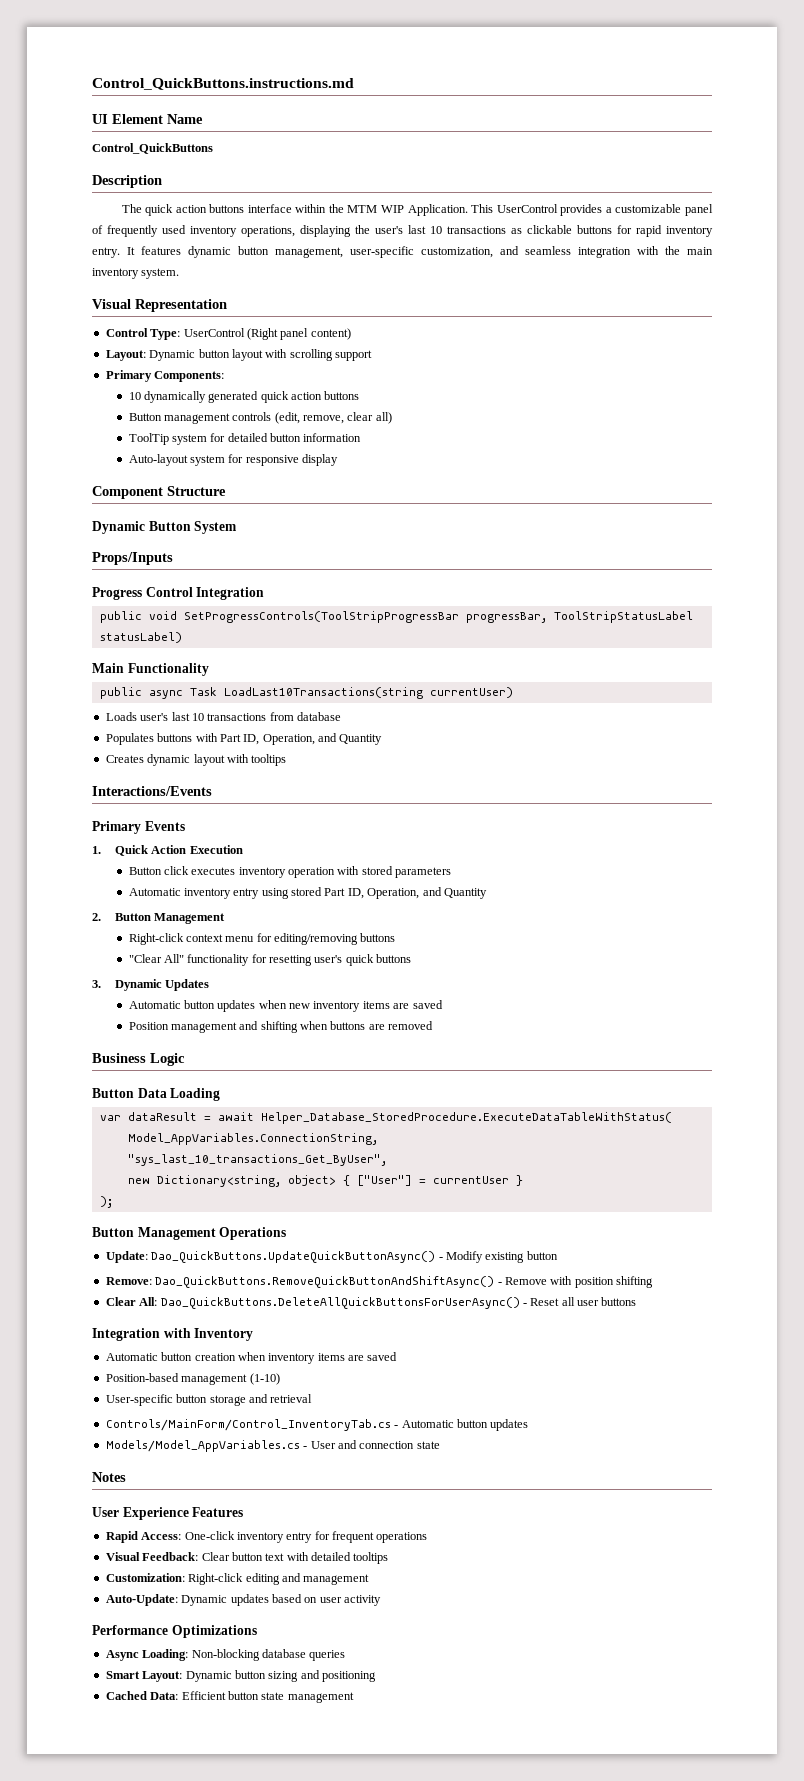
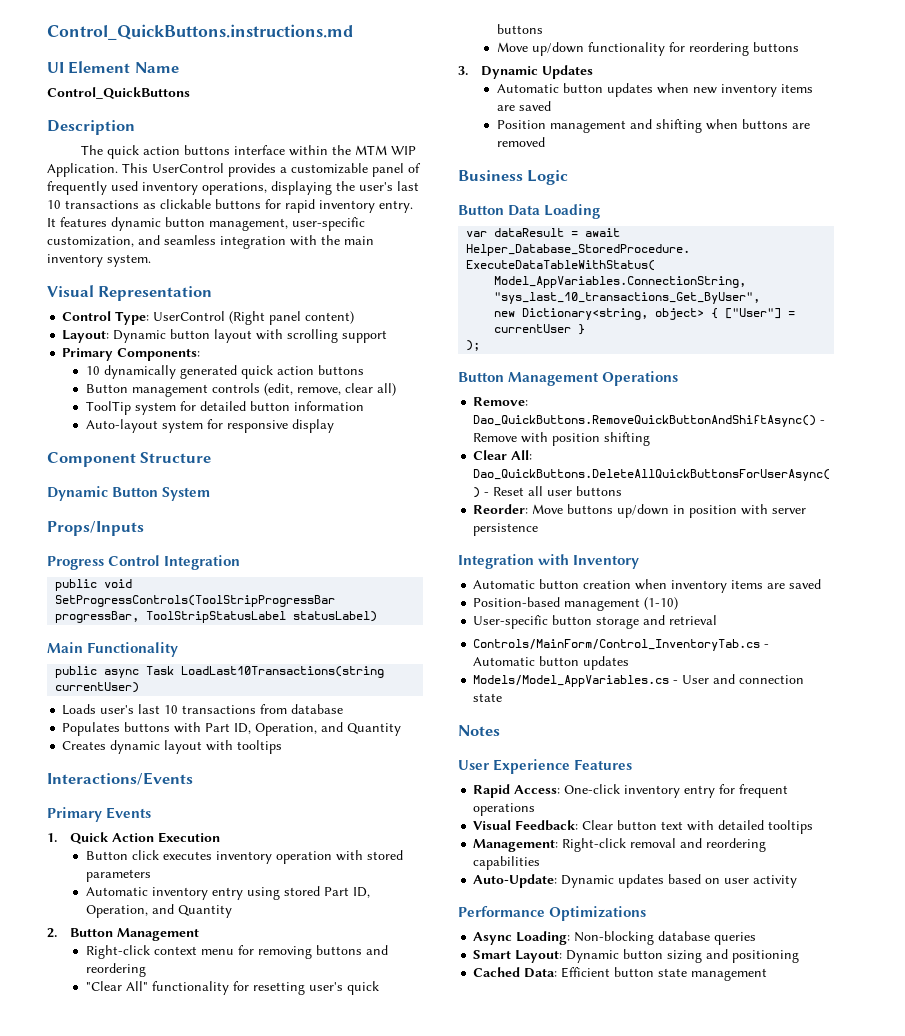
[274,933,396,945] editing/removing buttons -> [257,945,388,959] [85,963,146,977] removing buttons and reordering
(412, 958) none -> [496,42,799,56] // Move up/down functionality for reordering buttons
[105,1251,558,1263] // Update: Dao_QuickButtons.UpdateQuickButtonAsync() - Modify existing button -> (679, 378) none
(637, 1301) none -> [473,504,807,518] [473,523,539,536] // Reorder: Move buttons up/down in position with server persistence
[105,1573,370,1585] Customization: Right-click editing and management -> [473,838,767,852] [473,856,541,870] Management: Right-click removal and reordering capabilities

